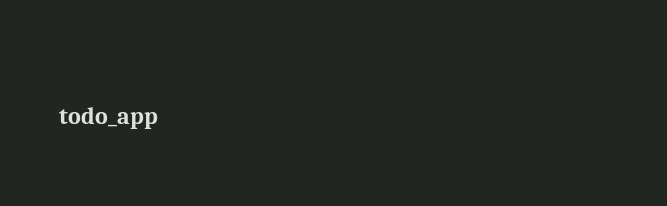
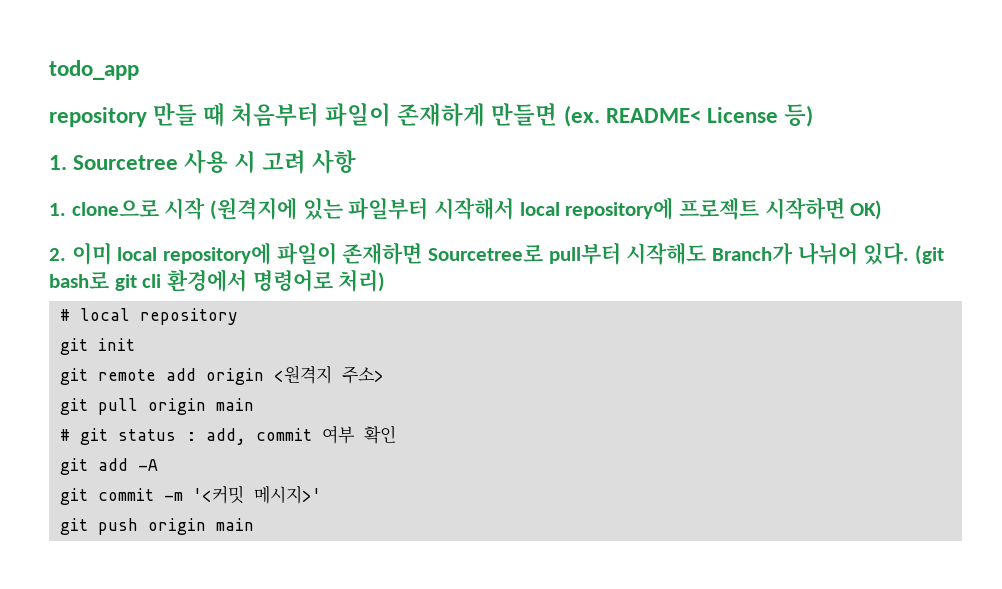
(158, 118) none -> [49,103,813,127] [49,150,357,174] [49,197,883,220] [49,242,945,265] [49,269,386,292] [59,308,238,325] [59,338,135,355] [59,365,384,385] [59,398,254,415] [59,425,396,445] [59,458,158,475] [59,485,321,505] [59,518,254,535] // repository 만들 때 처음부터 파일이 존재하게 만들면 (ex. README< License 등) // 1. Sourcetree 사용 시 고려 사항 // 1. clone으로 시작 (원격지에 있는 파일부터 시작해서 local repository에 프로젝트 시작하면 OK) // 2. 이미 local repository에 파일이 존재하면 Sourcetree로 pull부터 시작해도 Branch가 나뉘어 있다. (git bash로 git cli 환경에서 명령어로 처리) // # local repository // git init // git remote add origin <원격지 주소> // git pull origin main // # git status : add, commit 여부 확인 // git add -A // git commit -m '<커밋 메시지>' // git push origin main

